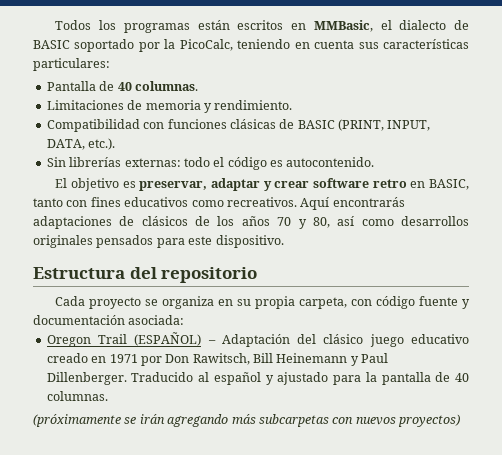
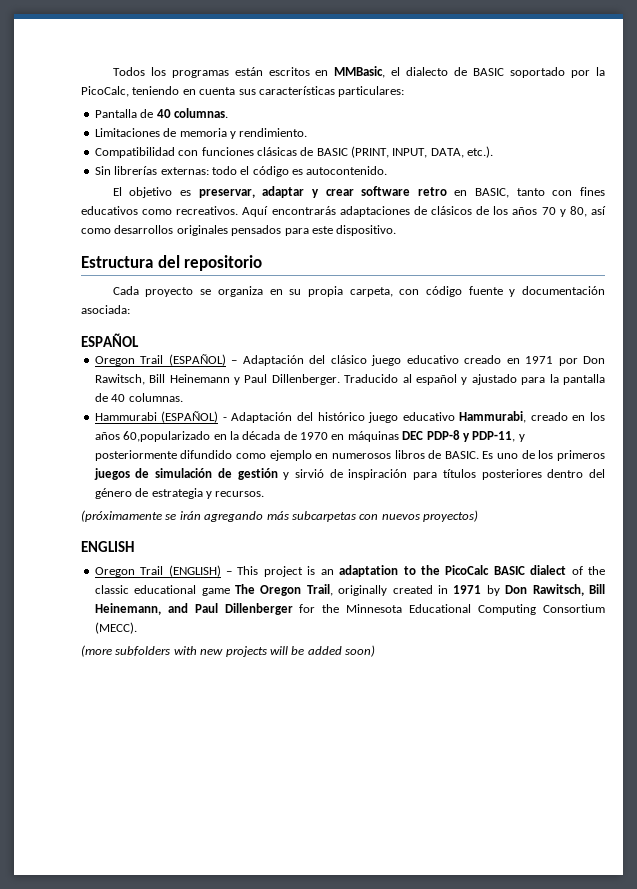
(185, 320) none -> [81,333,139,347] // ESPAÑOL
(108, 396) none -> [94,411,605,423] [94,430,525,442] [94,450,605,461] [93,468,605,480] [94,488,265,499] // Hammurabi (ESPAÑOL) - Adaptación del histórico juego educativo Hammurabi, creado en los años 60,popularizado en la década de 1970 en máquinas DEC PDP-8 y PDP-11, y posteriormente difundido como ejemplo en numerosos libros de BASIC. Es uno de los primeros juegos de simulación de gestión y sirvió de inspiración para títulos posteriores dentro del género de estrategia y recursos.
(460, 420) none -> [81,541,134,552] [94,565,605,577] [94,584,605,596] [94,603,605,615] [94,622,137,634] [81,645,375,657] // ENGLISH // Oregon Trail (ENGLISH) – This project is an adaptation to the PicoCalc BASIC dialect of the classic educational game The Oregon Trail, originally created in 1971 by Don Rawitsch, Bill Heinemann, and Paul Dillenberger for the Minnesota Educational Computing Consortium (MECC). // (more subfolders with new projects will be added soon)

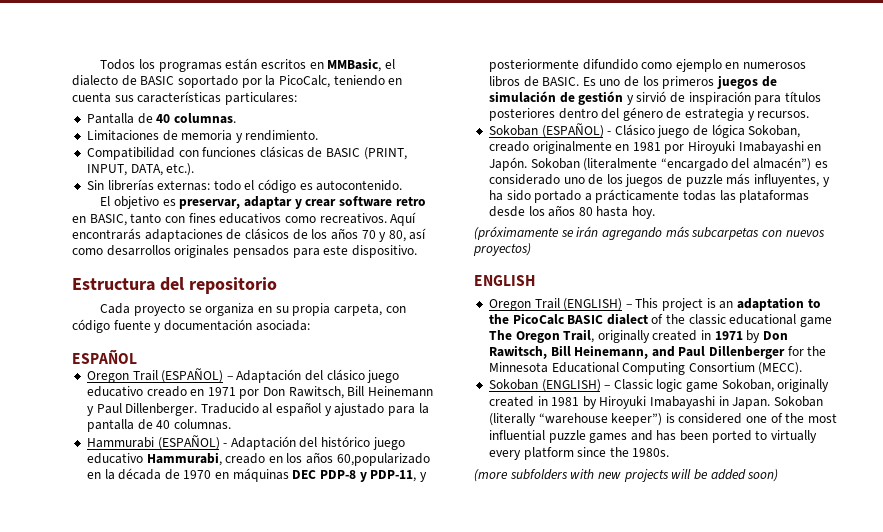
(265, 494) none -> [488,123,801,138] [488,141,822,154] [488,157,828,171] [488,173,830,187] [488,189,810,203] [488,205,656,219] // Sokoban (ESPAÑOL) - Clásico juego de lógica Sokoban, creado originalmente en 1981 por Hiroyuki Imabayashi en Japón. Sokoban (literalmente “encargado del almacén”) es considerado uno de los juegos de puzzle más influyentes, y ha sido portado a prácticamente todas las plataformas desde los años 80 hasta hoy.
(137, 628) none -> [488,379,830,392] [488,396,824,409] [488,413,838,426] [488,430,818,443] [488,447,670,460] // Sokoban (ENGLISH) – Classic logic game Sokoban, originally created in 1981 by Hiroyuki Imabayashi in Japan. Sokoban (literally “warehouse keeper”) is considered one of the most influential puzzle games and has been ported to virtually every platform since the 1980s.

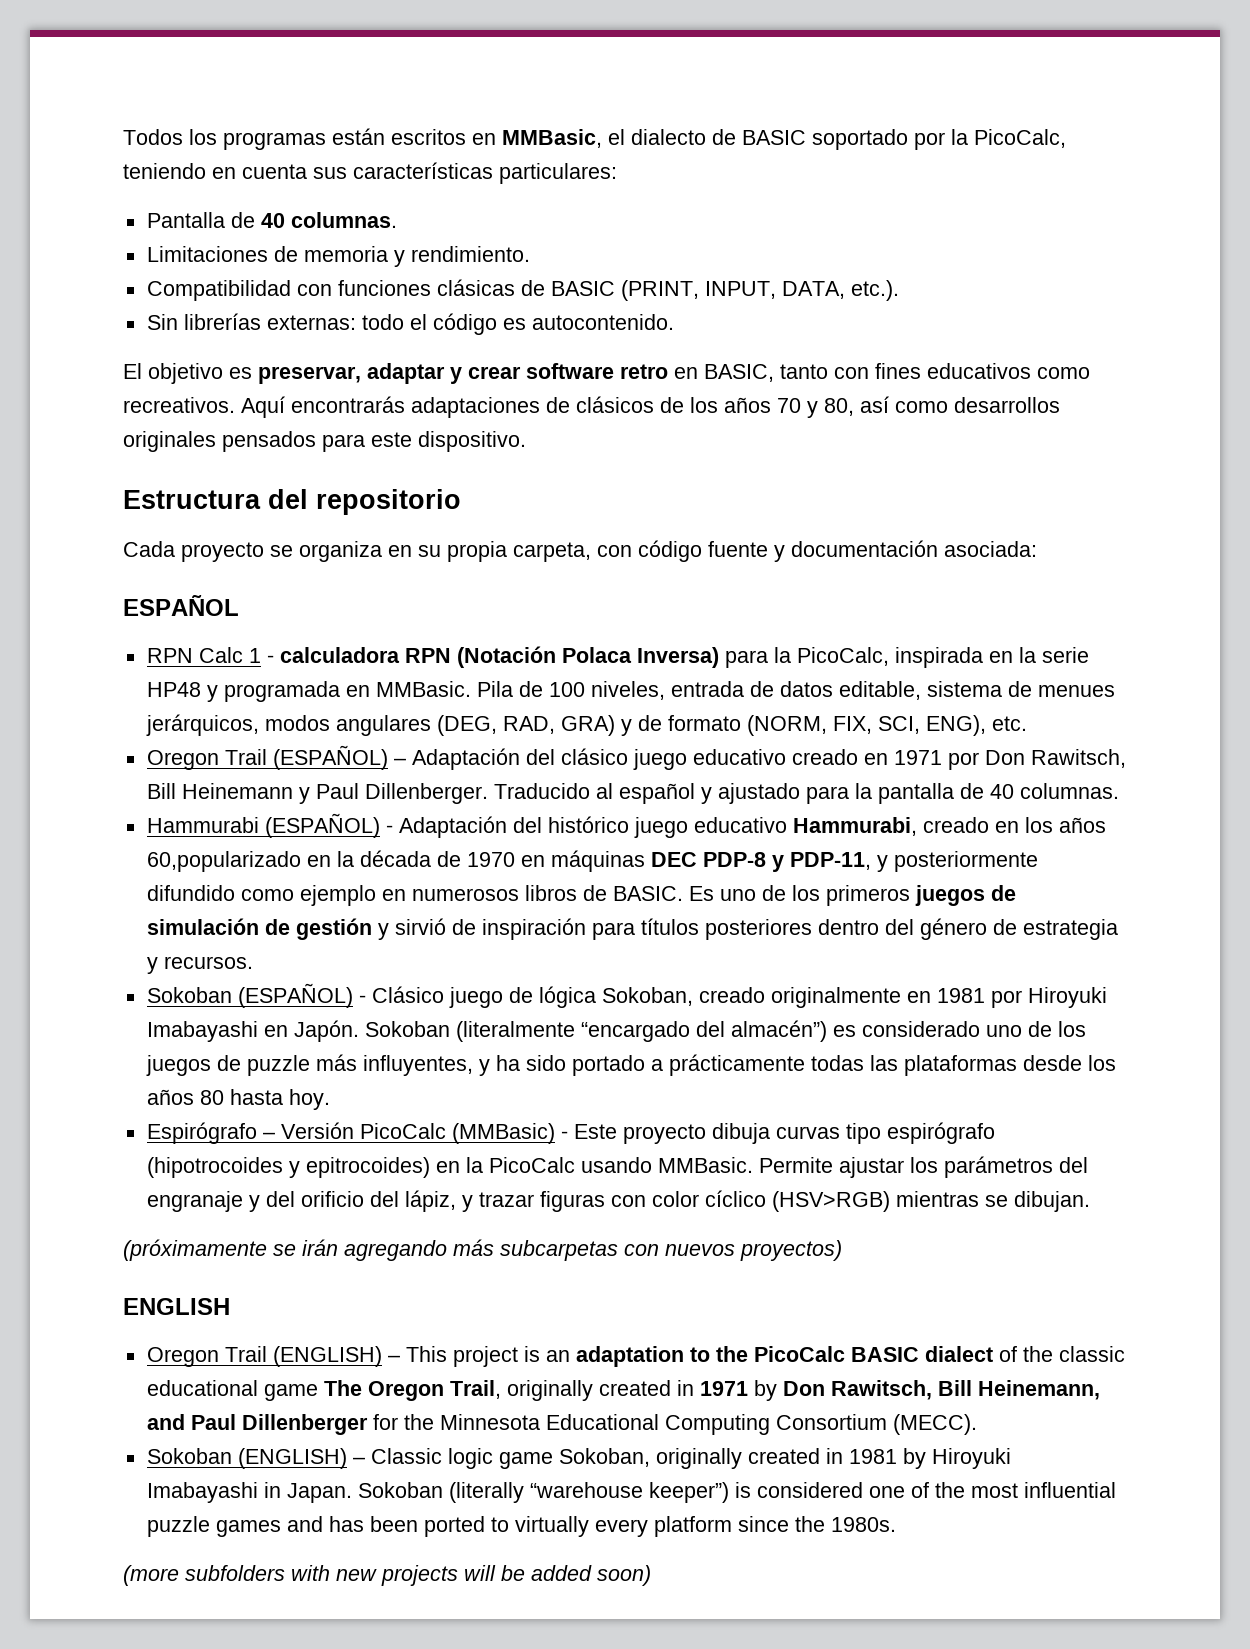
(137, 356) none -> [146,646,1089,668] [146,681,1115,702] [145,714,1027,736] // RPN Calc 1 - calculadora RPN (Notación Polaca Inversa) para la PicoCalc, inspirada en la serie HP48 y programada en MMBasic. Pila de 100 niveles, entrada de datos editable, sistema de menues jerárquicos, modos angulares (DEG, RAD, GRA) y de formato (NORM, FIX, SCI, ENG), etc.
(656, 212) none -> [146,1122,995,1144] [146,1156,1088,1178] [146,1190,1090,1212] // Espirógrafo – Versión PicoCalc (MMBasic) - Este proyecto dibuja curvas tipo espirógrafo (hipotrocoides y epitrocoides) en la PicoCalc usando MMBasic. Permite ajustar los parámetros del engranaje y del orificio del lápiz, y trazar figuras con color cíclico (HSV>RGB) mientras se dibujan.

